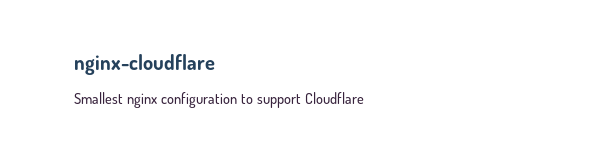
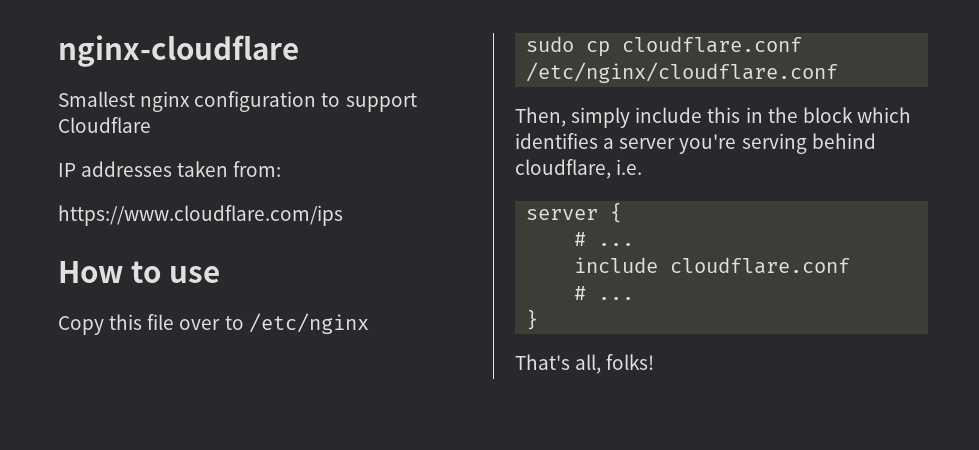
(364, 98) none -> [58,161,282,177] [58,205,343,226] [58,261,220,283] [58,313,369,335] [526,36,803,57] [526,62,839,83] [515,107,911,128] [515,133,876,154] [515,159,643,179] [526,202,623,223] [574,232,635,246] [574,257,851,274] [574,286,635,300] [526,309,539,330] [515,354,655,374] // IP addresses taken from: // https://www.cloudflare.com/ips // How to use // Copy this file over to /etc/nginx // sudo cp cloudflare.conf /etc/nginx/cloudflare.conf // Then, simply include this in the block which identifies a server you're serving behind cloudflare, i.e. // server { // # ... // include cloudflare.conf // # ... // } // That's all, folks!

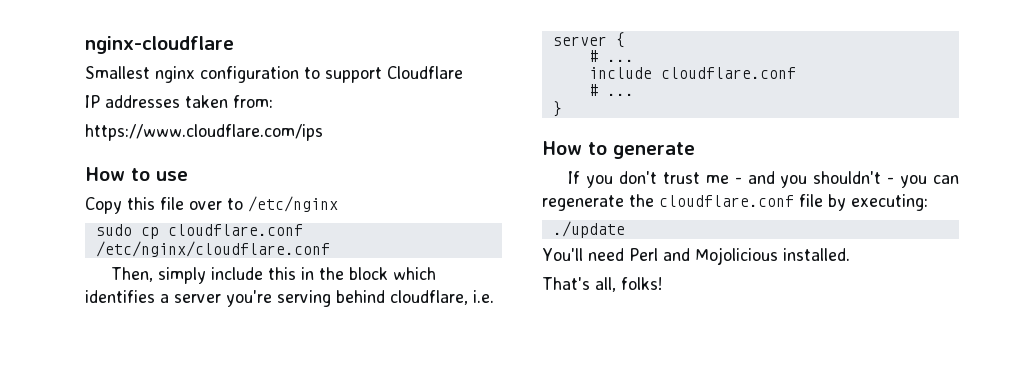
(539, 319) none -> [542,141,695,159] [568,171,960,188] [542,194,928,211] [552,221,625,238] [542,247,850,265] // How to generate // If you don't trust me - and you shouldn't - you can regenerate the cloudflare.conf file by executing: // ./update // You'll need Perl and Mojolicious installed.

